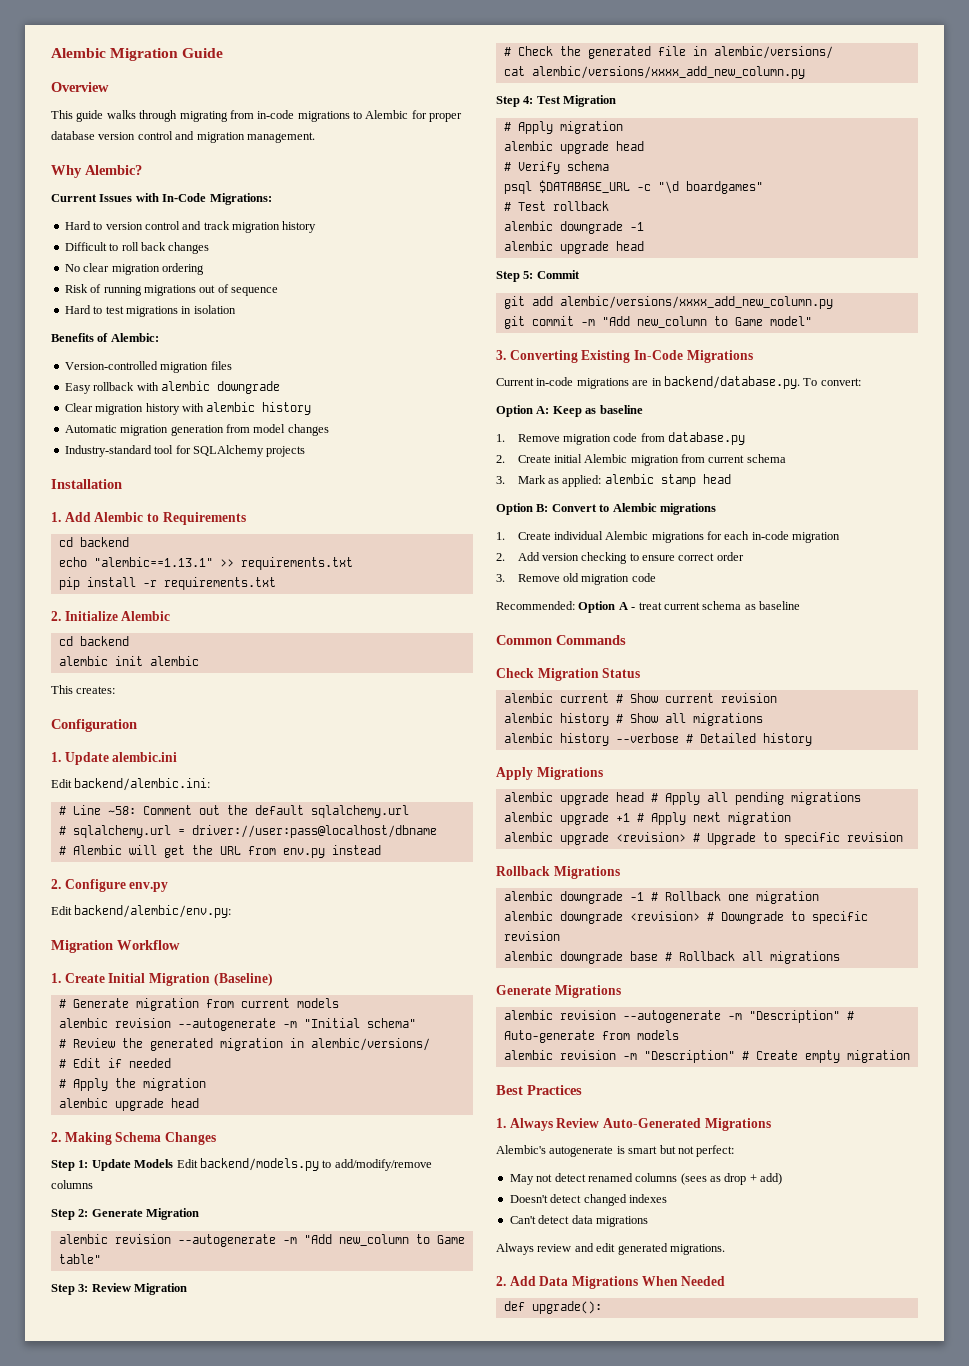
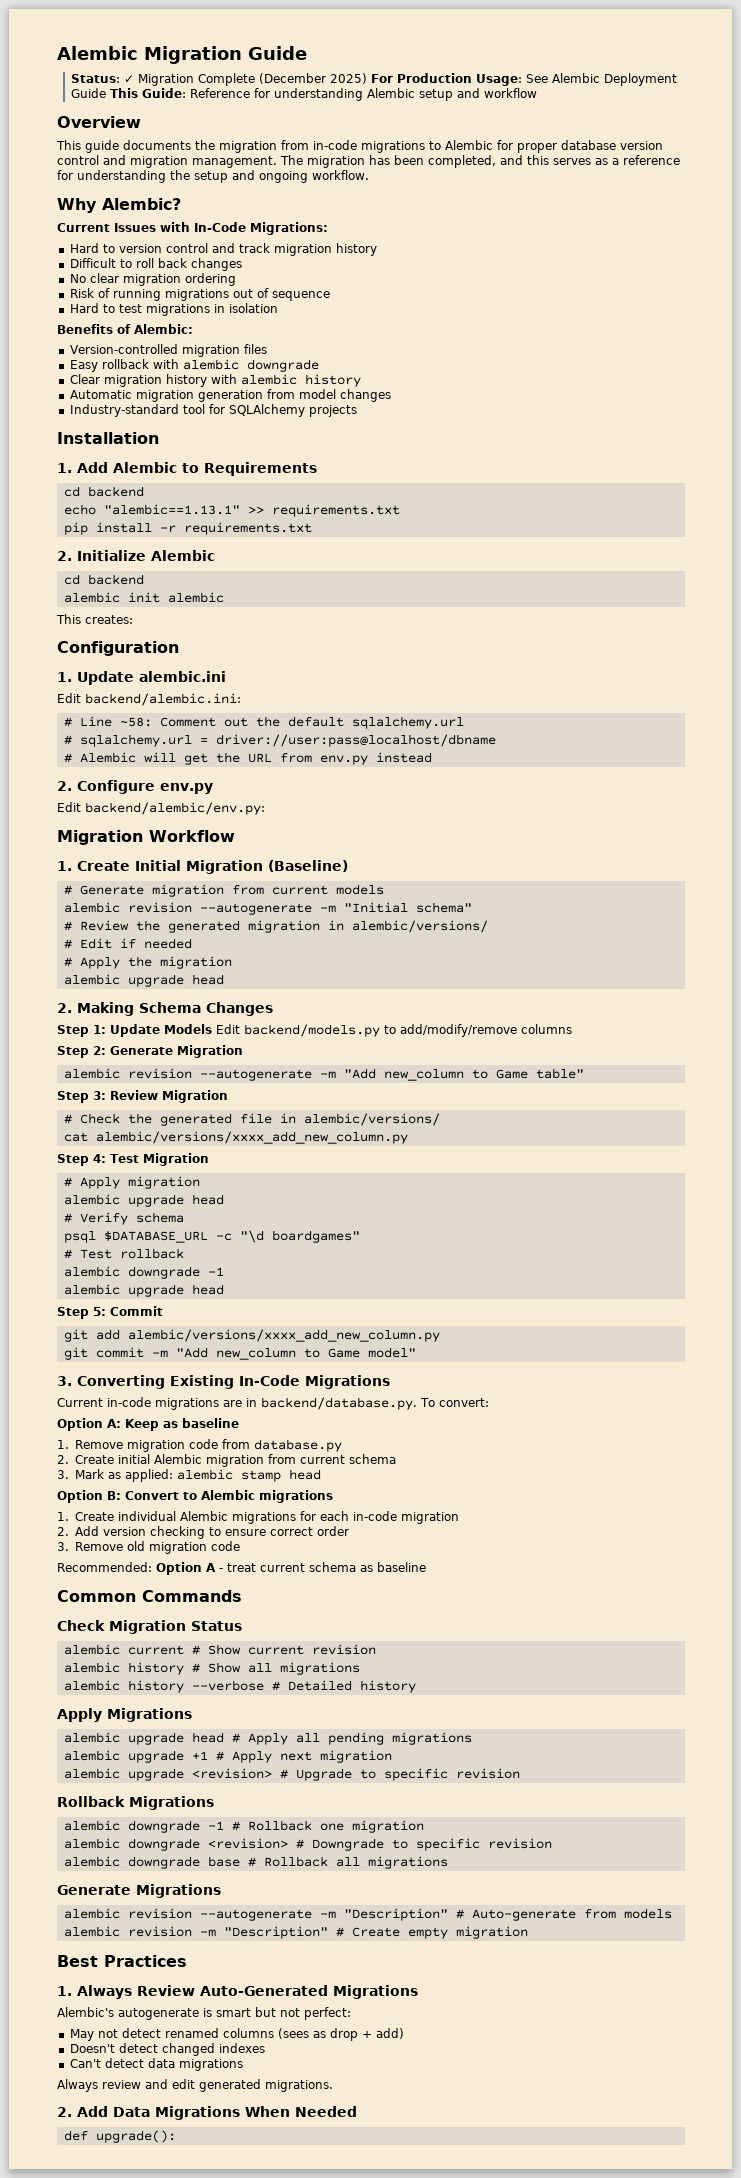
(224, 53) none -> [70,73,677,86] [70,88,537,101] // Status: ✓ Migration Complete (December 2025) For Production Usage: See Alembic Deployment Guide This Guide: Reference for understanding Alembic setup and workflow
[106,110,228,122] walks through migrating -> [123,140,277,153] documents the migration
(315, 137) none -> [280,155,680,168] [57,170,369,183] The migration has been completed, and this serves as a reference for understanding the setup and ongoing workflow.

